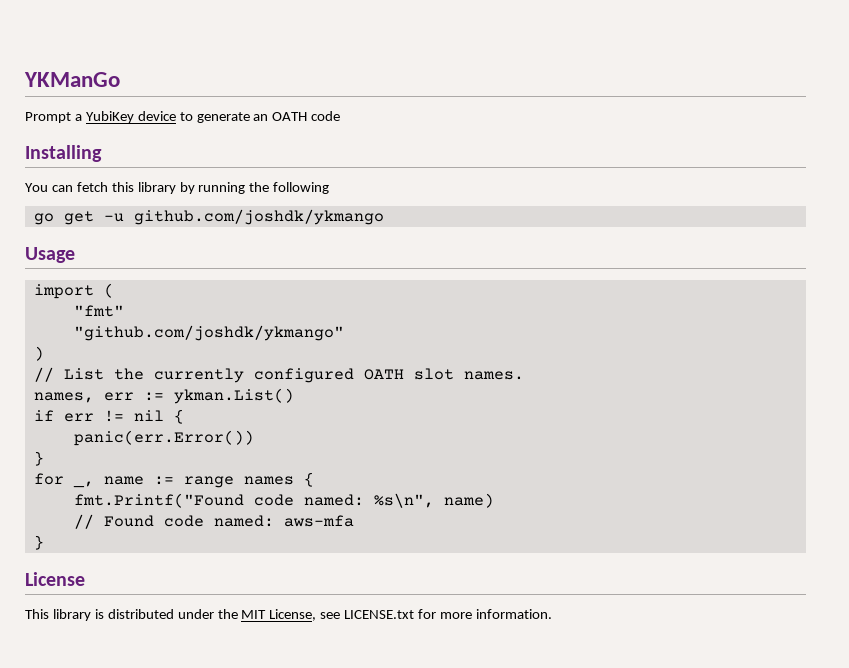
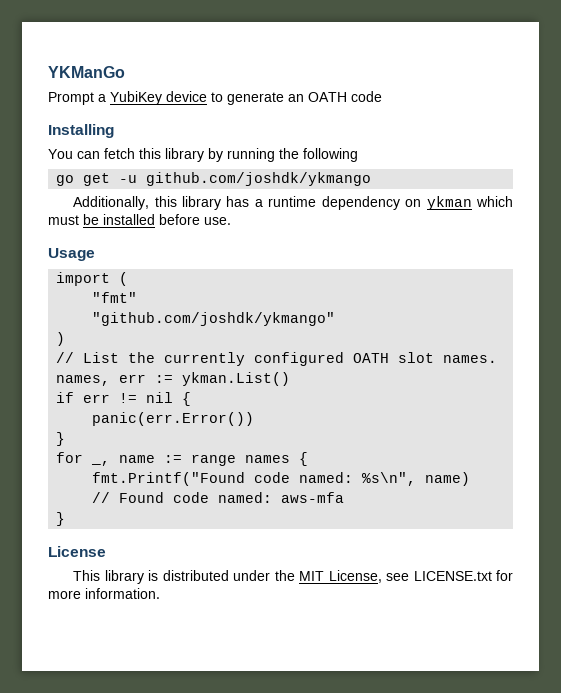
(384, 217) none -> [73,196,513,210] [48,214,231,225] // Additionally, this library has a runtime dependency on ykman which must be installed before use.

